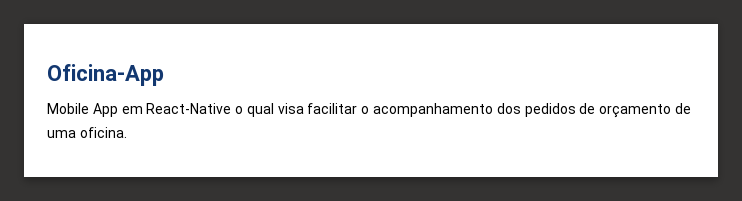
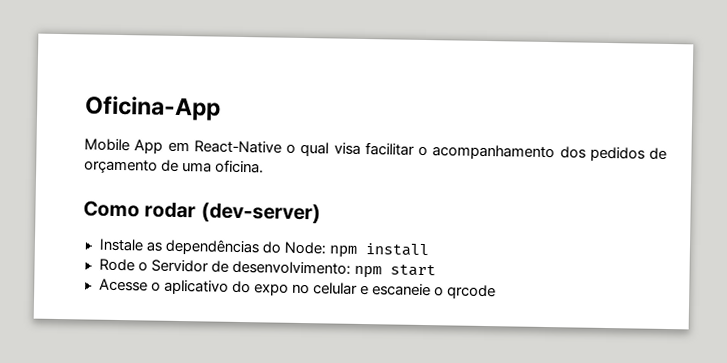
(127, 132) none -> [83,200,321,224] [98,238,429,258] [98,258,436,279] [98,278,497,300] // Como rodar (dev-server) // Instale as dependências do Node: npm install // Rode o Servidor de desenvolvimento: npm start // Acesse o aplicativo do expo no celular e escaneie o qrcode

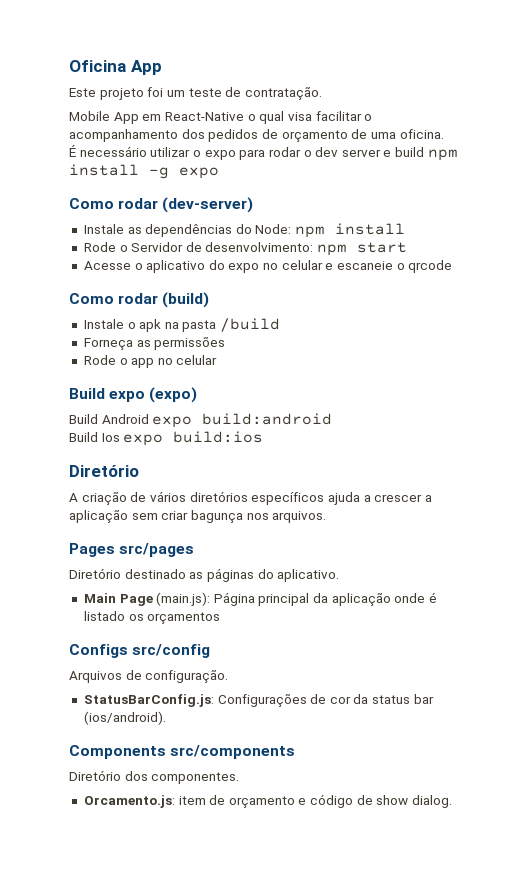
[84,95,221,121] Oficina-App -> [69,60,162,75] [69,87,322,100] Oficina App // Este projeto foi um teste de contratação.
(265, 166) none -> [69,145,458,161] [69,164,219,179] // É necessário utilizar o expo para rodar o dev server e build npm install -g expo
(497, 292) none -> [69,292,210,308] [83,318,281,332] [83,337,226,350] [83,355,218,368] [69,387,198,403] [69,413,333,428] [69,431,264,446] [69,465,139,477] [69,491,432,505] [69,510,327,523] [69,543,195,557] [69,568,340,582] [83,592,438,606] [83,611,221,624] [69,644,211,658] [69,670,229,683] [83,694,434,707] [83,711,166,725] [69,745,296,759] [69,770,240,784] [83,794,453,808] // Como rodar (build) // Instale o apk na pasta /build // Forneça as permissões // Rode o app no celular // Build expo (expo) // Build Android expo build:android // Build Ios expo build:ios // Diretório // A criação de vários diretórios específicos ajuda a crescer a aplicação sem criar bagunça nos arquivos. // Pages src/pages // Diretório destinado as páginas do aplicativo. // Main Page (main.js): Página principal da aplicação onde é listado os orçamentos // Configs src/config // Arquivos de configuração. // StatusBarConfig.js: Configurações de cor da status bar (ios/android). // Components src/components // Diretório dos componentes. // Orcamento.js: item de orçamento e código de show dialog.

